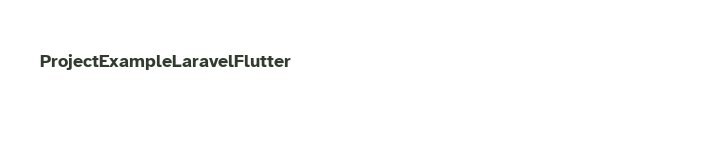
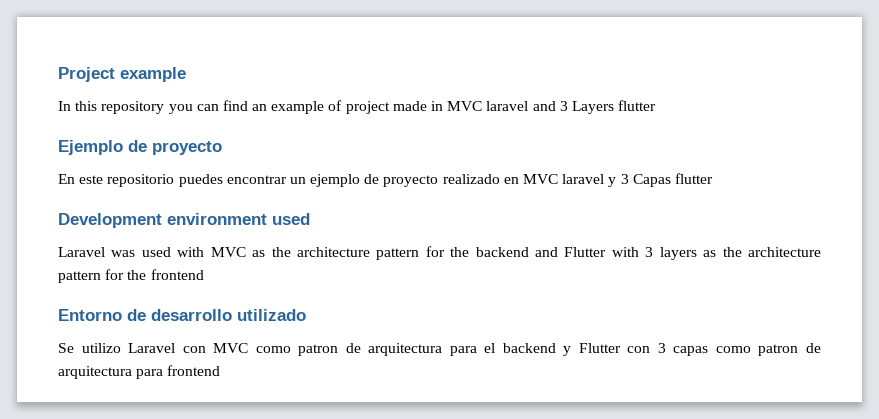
[40,54,291,70] ProjectExampleLaravelFlutter -> [58,67,186,82] [58,100,657,114] [58,140,222,155] [58,173,713,187] [58,213,310,228] [58,246,822,260] [58,269,204,283] [58,309,306,321] [58,343,821,356] [58,365,221,379] Project example // In this repository you can find an example of project made in MVC laravel and 3 Layers flutter // Ejemplo de proyecto // En este repositorio puedes encontrar un ejemplo de proyecto realizado en MVC laravel y 3 Capas flutter // Development environment used // Laravel was used with MVC as the architecture pattern for the backend and Flutter with 3 layers as the architecture pattern for the frontend // Entorno de desarrollo utilizado // Se utilizo Laravel con MVC como patron de arquitectura para el backend y Flutter con 3 capas como patron de arquitectura para frontend

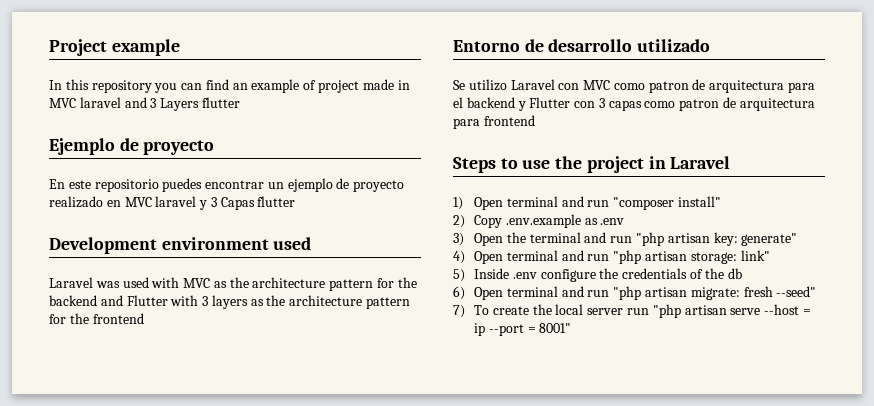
(221, 370) none -> [453,156,731,173] [453,196,722,210] [453,214,625,228] [453,232,798,246] [453,250,770,264] [453,268,742,282] [453,286,817,300] [453,304,811,318] [474,323,572,336] // Steps to use the project in Laravel // 1) Open terminal and run "composer install" // 2) Copy .env.example as .env // 3) Open the terminal and run "php artisan key: generate" // 4) Open terminal and run "php artisan storage: link" // 5) Inside .env configure the credentials of the db // 6) Open terminal and run "php artisan migrate: fresh --seed" // 7) To create the local server run "php artisan serve --host = ip --port = 8001"

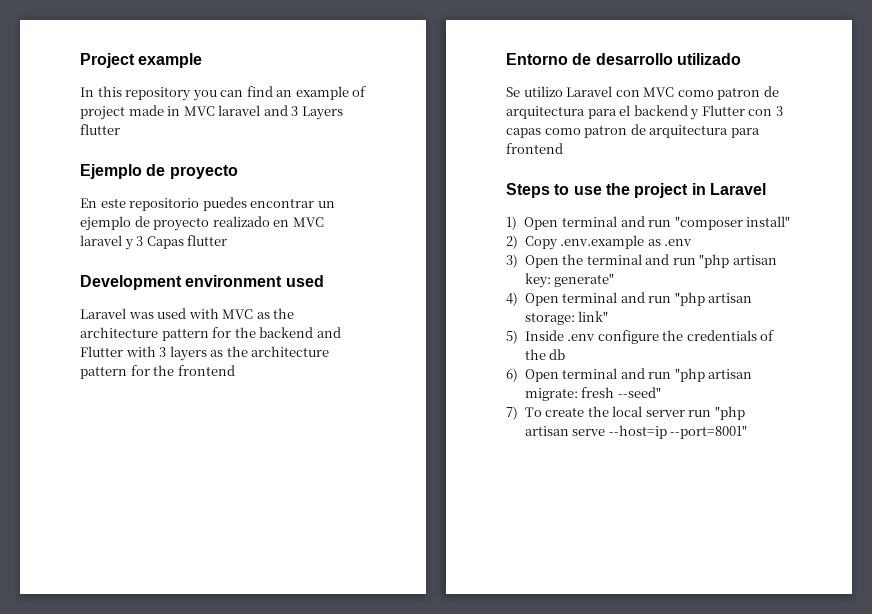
[764,304,811,315] [474,323,572,336] --host = ip --port = 8001" -> [608,425,748,439] --host=ip --port=8001"

